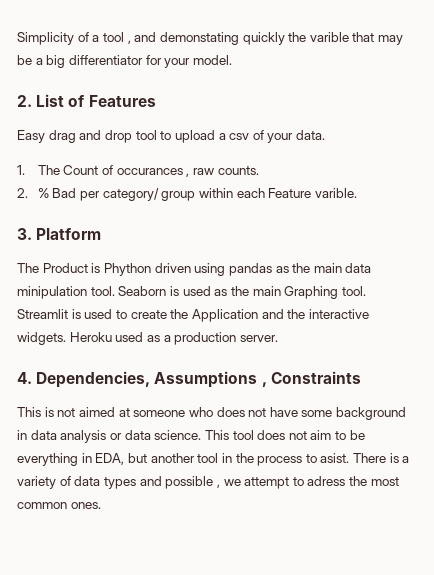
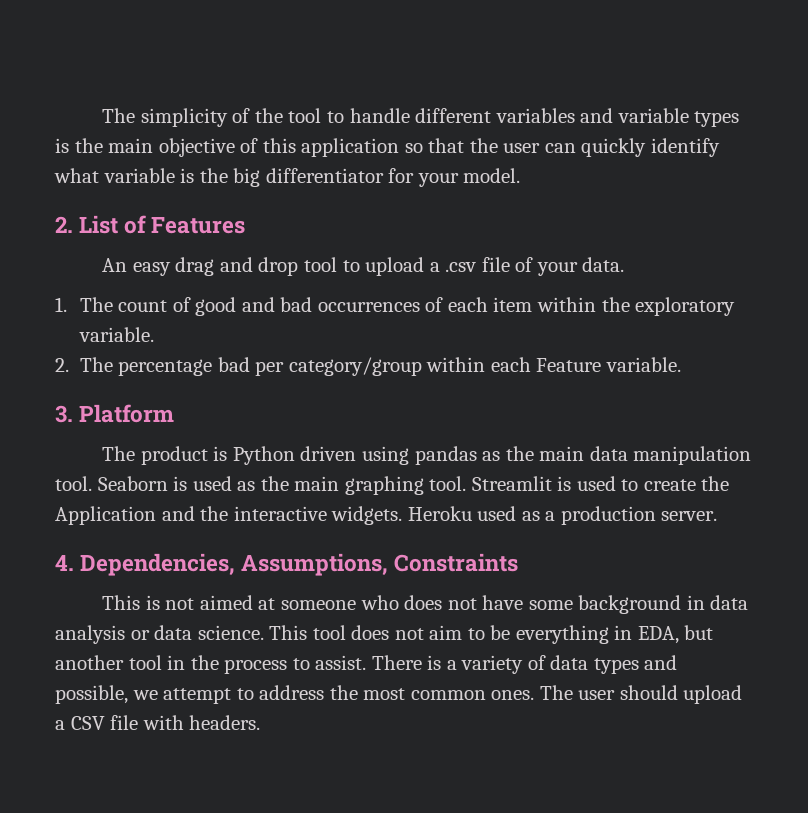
[17,32,404,45] [17,55,43,65] Simplicity of a tool , and demonstating quickly the varible that may be a -> [102,108,740,127] [55,138,720,157] [54,168,228,183] The simplicity of the tool to handle different variables and variable types is the main objective of this application so that the user can quickly identify what variable is the
[17,130,45,143] Easy -> [102,258,171,276] An easy
[229,133,250,140] csv -> [445,257,510,272] .csv file
[63,165,259,177] [17,188,196,201] Count of occurances , raw counts. // 2. % Bad per category/ group -> [118,297,736,316] [78,327,154,342] [55,357,422,376] count of good and bad occurrences of each item within the exploratory variable. // 2. The percentage bad per category/group
[314,188,357,198] varible. -> [605,357,681,372] variable.
[42,263,151,276] Product is Phython -> [140,446,295,465] product is Python
[17,286,87,299] minipulation -> [633,446,752,465] manipulation
[284,286,339,299] Graphing -> [344,476,424,495] graphing
[154,371,267,388] Assumptions , -> [241,553,389,576] Assumptions,
[320,453,350,463] asist. -> [315,655,367,670] assist.
[165,476,220,489] possible , -> [55,685,128,704] possible,
[307,476,346,486] adress -> [259,685,325,700] address
(101, 505) none -> [539,685,743,704] [55,715,261,730] The user should upload a CSV file with headers.

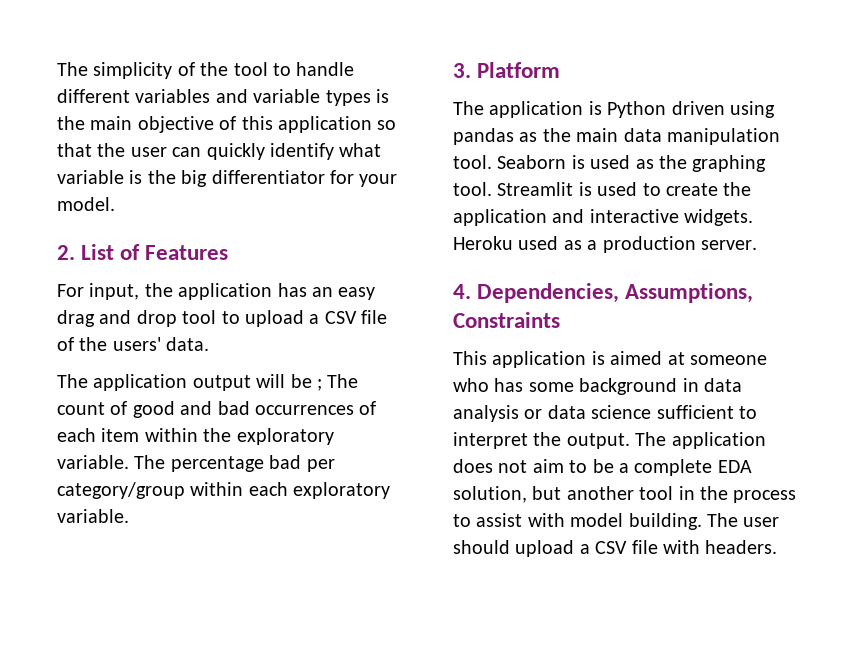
[102,258,128,272] An -> [57,283,333,300] For input, the application has an
[445,262,477,272] .csv -> [324,311,357,324] CSV
[536,262,578,276] your -> [79,337,161,351] the users'
[55,297,67,312] 1. -> [57,374,322,391] The application output will be ;
[55,358,69,372] // 2. -> (129, 462) none
[536,358,602,372] Feature -> [293,482,391,499] exploratory
[140,446,208,465] product -> [489,101,584,118] application
[294,476,340,491] main -> (687, 162) none
[55,506,229,525] Application and the -> [453,209,585,226] application and
[145,595,195,610] is not -> [492,351,605,368] application is
[404,595,524,610] does not have -> [494,378,524,392] has
[197,625,346,640] science. This tool -> [591,405,757,419] [453,432,766,449] science sufficient to interpret the output. The application
[515,625,679,644] everything in EDA, -> [619,459,752,476] [453,486,527,503] a complete EDA solution,
[315,655,678,674] [55,685,535,704] assist. There is a variety of data types and possible, we attempt to address the most common ones. -> [476,513,702,530] assist with model building.

